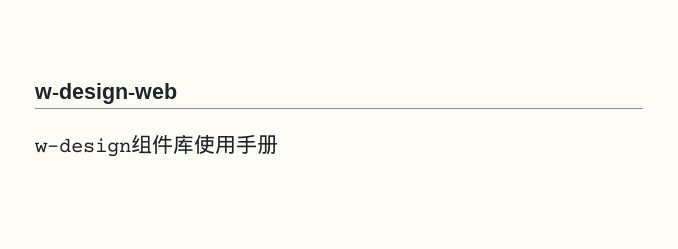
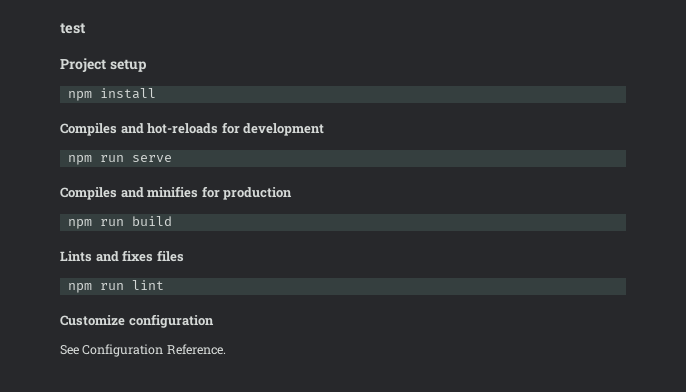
[34,83,177,104] [34,134,278,157] w-design-web // w-design组件库使用手册 -> [60,23,86,34] [60,58,147,72] [67,88,156,101] [60,122,325,136] [67,155,172,165] [60,186,293,200] [67,216,172,229] [60,250,184,262] [67,280,164,293] [60,314,214,328] [60,344,226,357] test // Project setup // npm install // Compiles and hot-reloads for development // npm run serve // Compiles and minifies for production // npm run build // Lints and fixes files // npm run lint // Customize configuration // See Configuration Reference.

